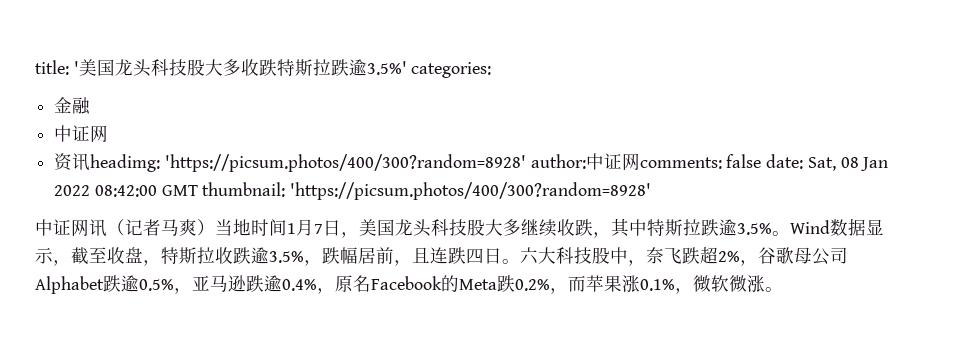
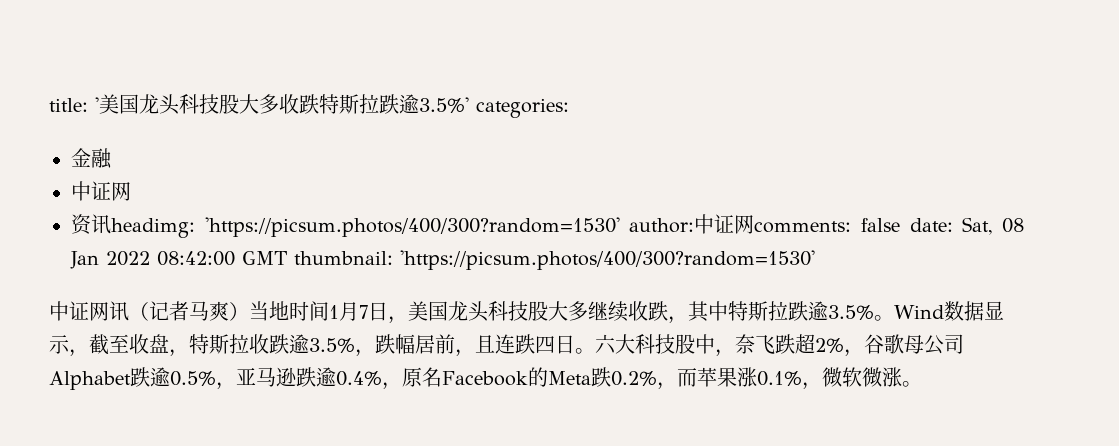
[164,154,526,172] 'https://picsum.photos/400/300?random=8928' -> [204,217,620,237] 'https://picsum.photos/400/300?random=1530'
[290,182,652,200] 'https://picsum.photos/400/300?random=8928' -> [400,250,815,270] 'https://picsum.photos/400/300?random=1530'

